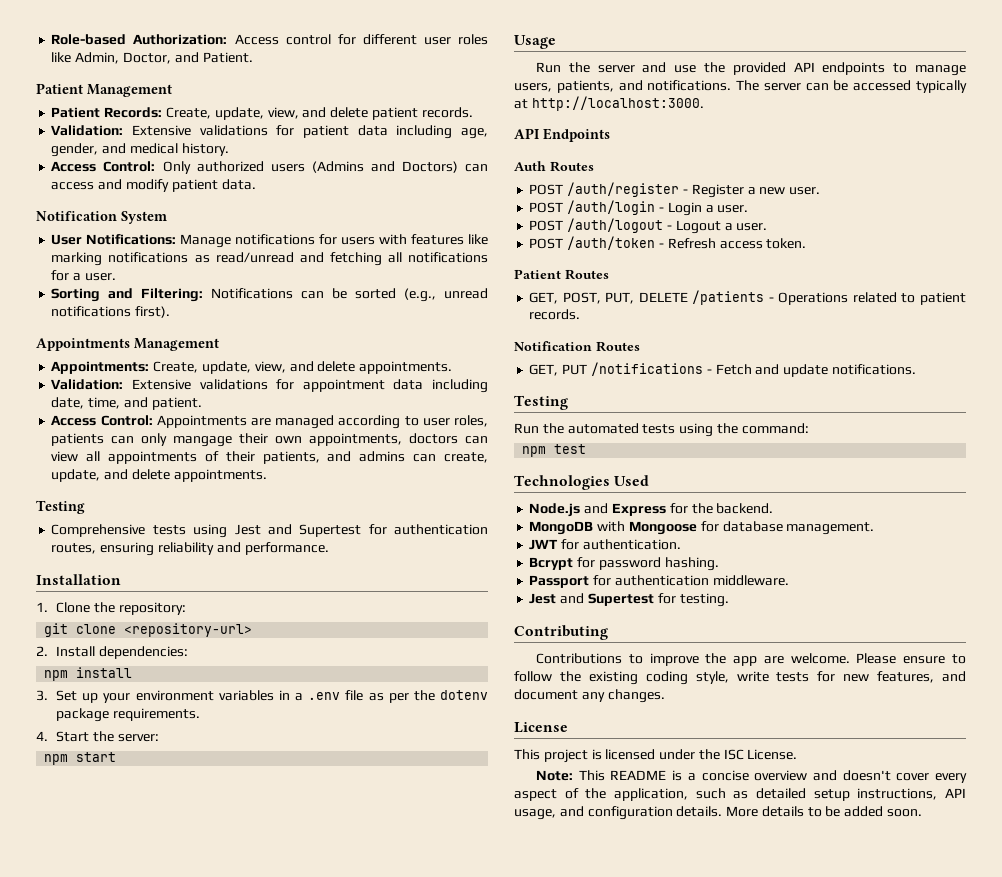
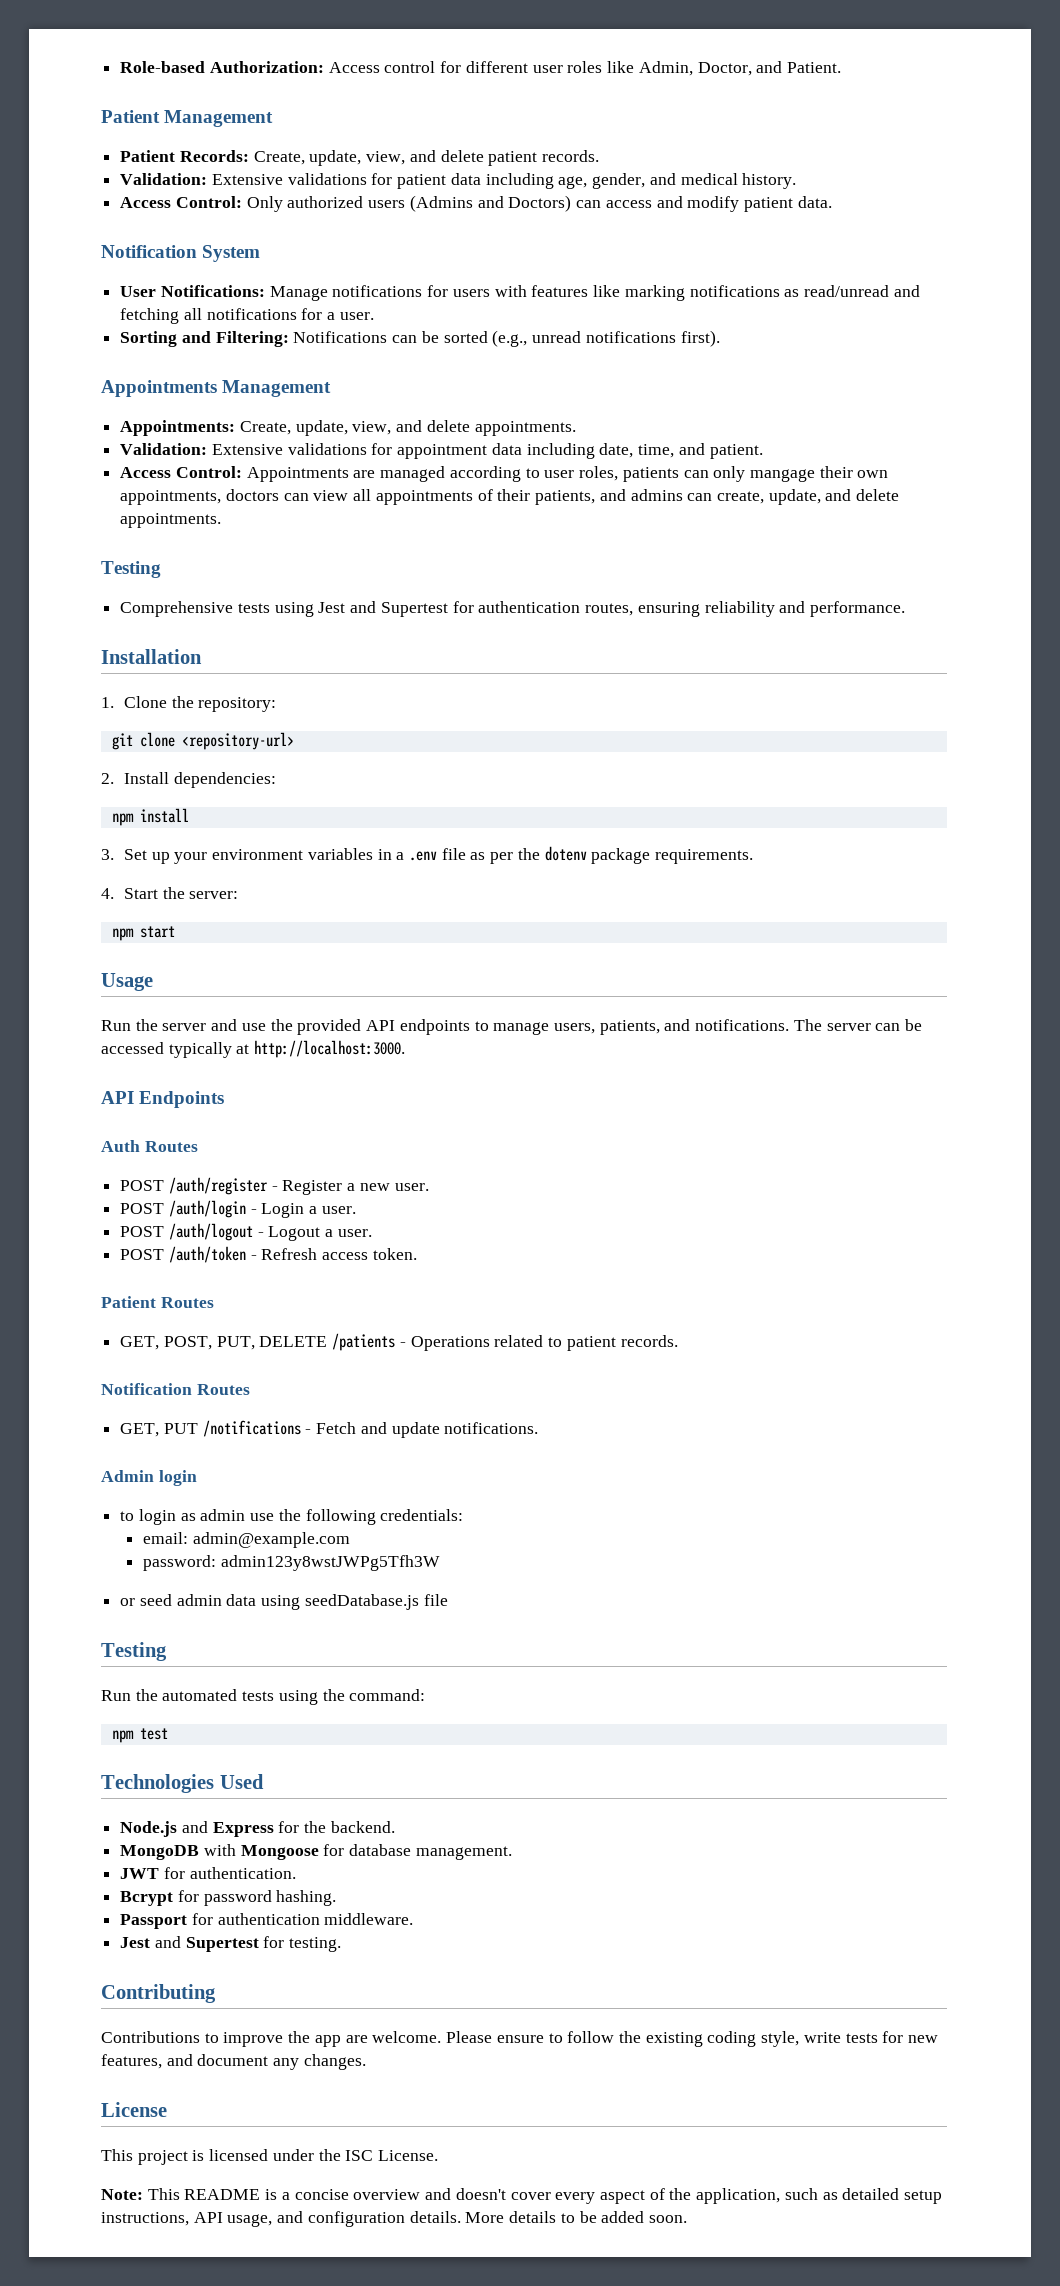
(916, 369) none -> [101,1470,197,1486] [120,1509,464,1525] [143,1532,350,1548] [143,1555,440,1571] [120,1594,448,1610] // Admin login // to login as admin use the following credentials: // email: admin@example.com // password: admin123y8wstJWPg5Tfh3W // or seed admin data using seedDatabase.js file

